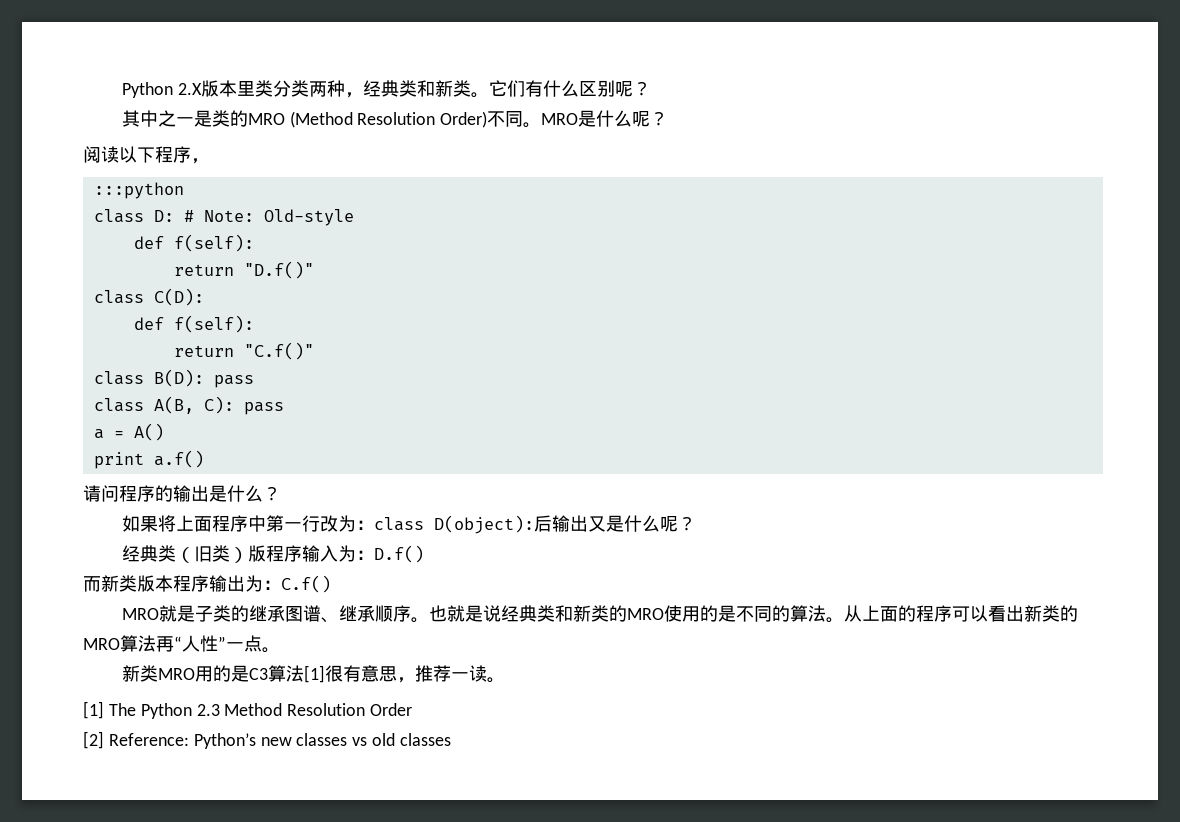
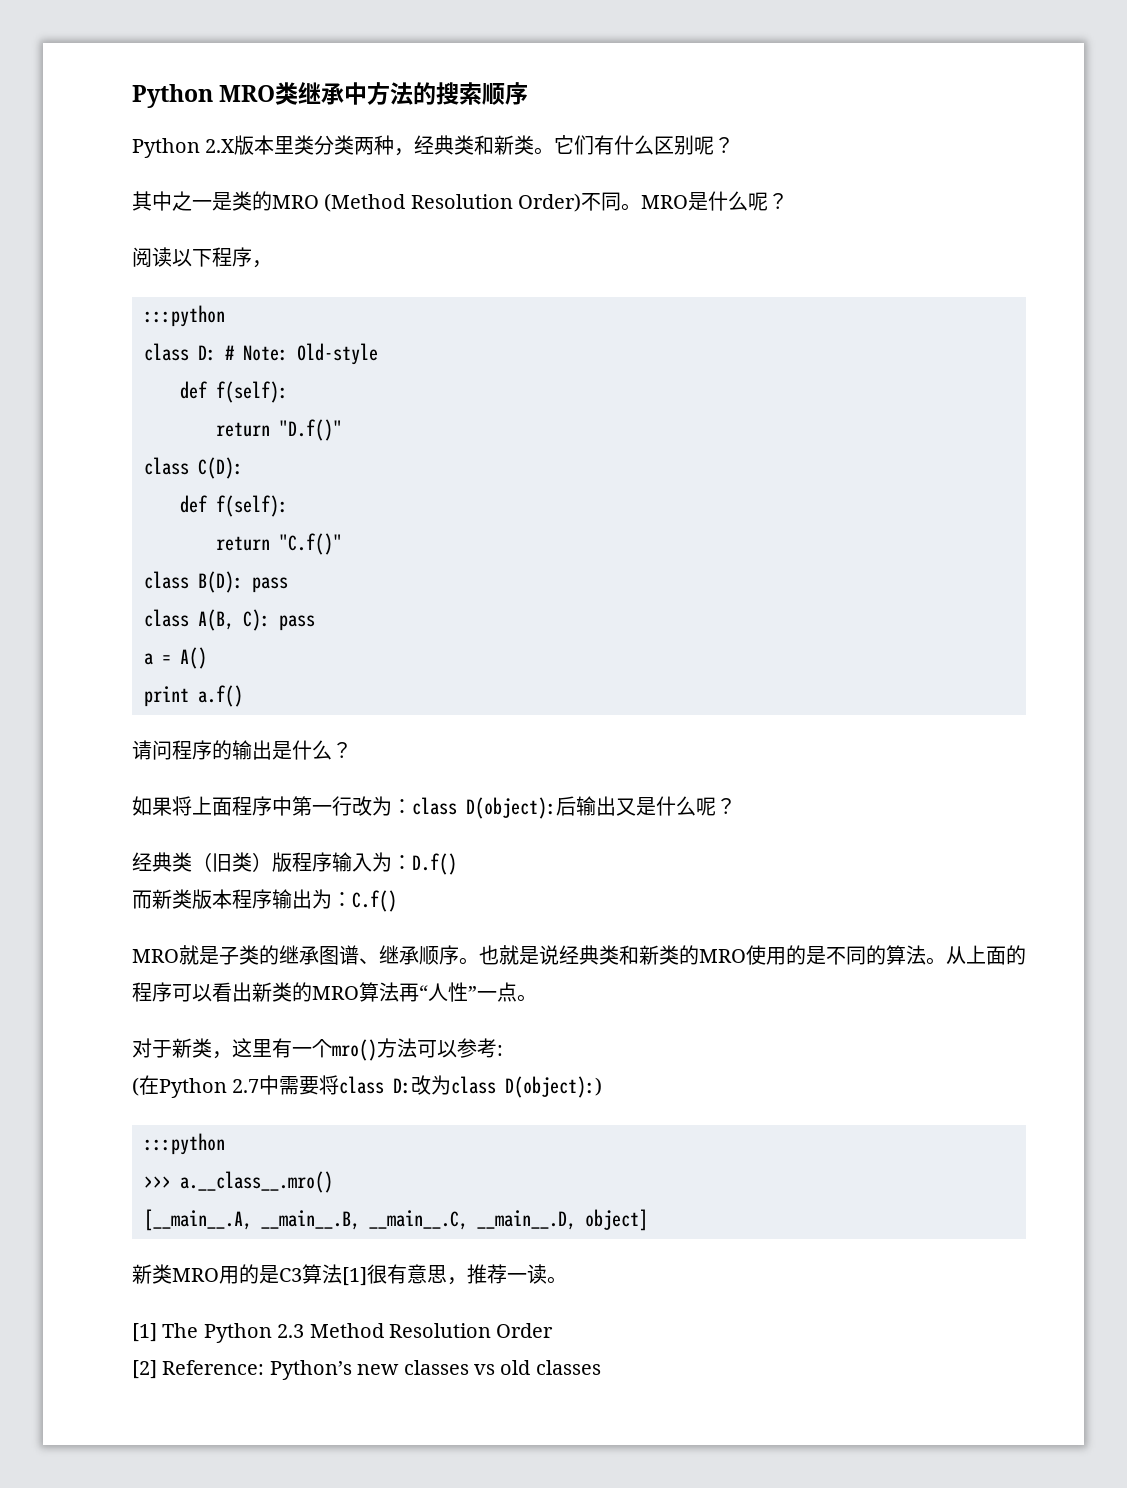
[121,82,173,98] Python -> [132,82,529,108] [132,138,200,158] Python MRO类继承中方法的搜索顺序 // Python
(280, 650) none -> [132,1038,503,1061] [132,1075,603,1098] [144,1133,225,1155] [144,1171,333,1193] [144,1209,648,1231] // 对于新类，这里有一个mro()方法可以参考: // (在Python 2.7中需要将class D:改为class D(object):) // :::python // >>> a.__class__.mro() // [__main__.A, __main__.B, __main__.C, __main__.D, object]

